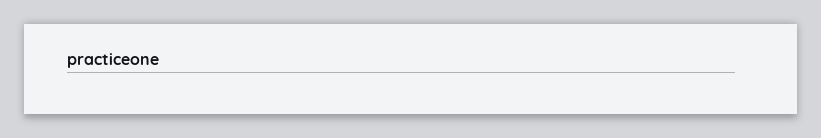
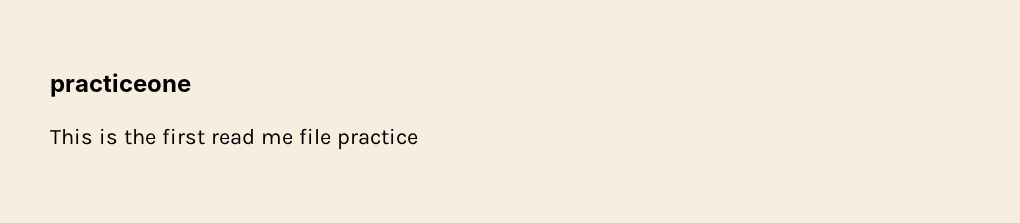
(159, 60) none -> [50,128,418,150] // This is the first read me file practice

